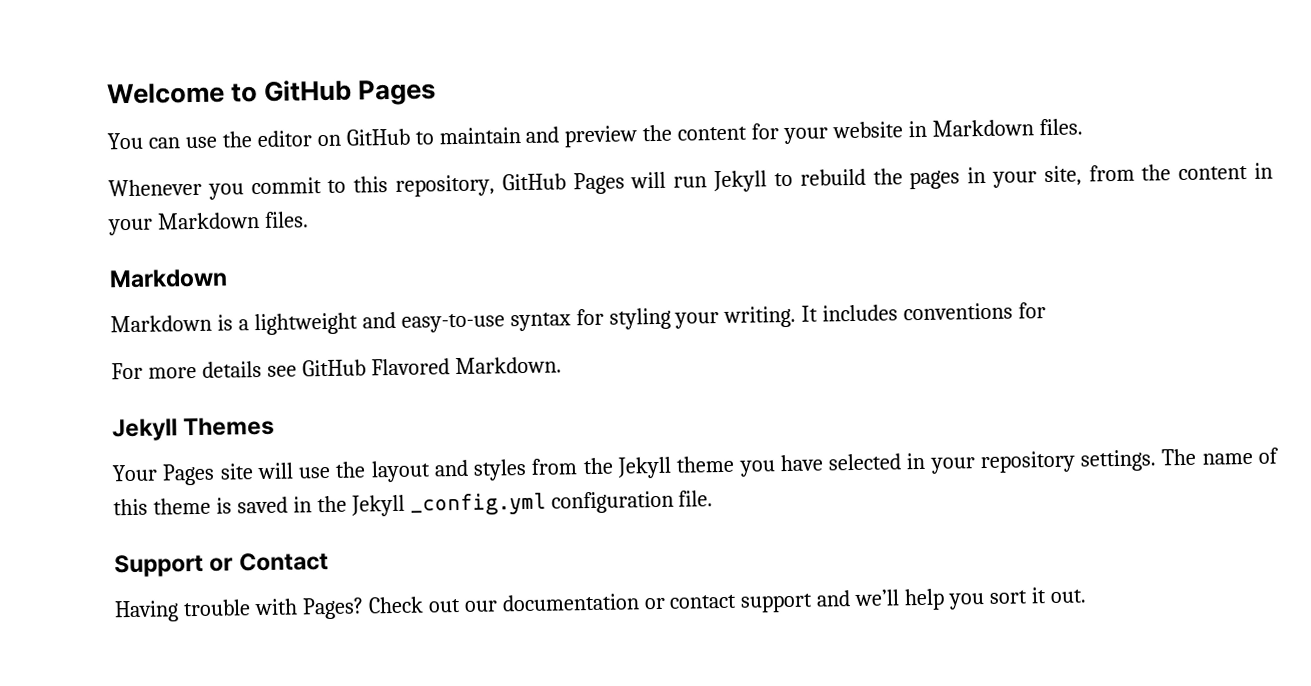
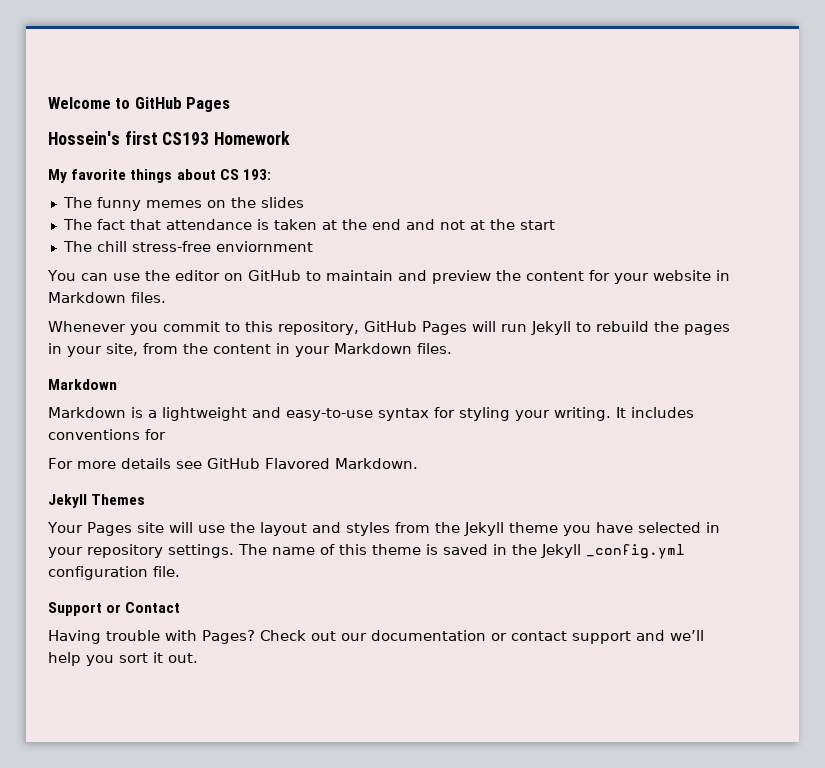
(437, 92) none -> [48,131,291,145] [48,169,271,183] [62,197,304,211] [62,219,555,230] [62,241,313,252] // Hossein's first CS193 Homework // My favorite things about CS 193: // The funny memes on the slides // The fact that attendance is taken at the end and not at the start // The chill stress-free enviornment

